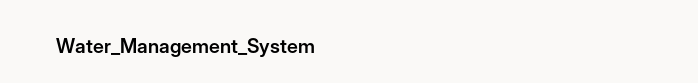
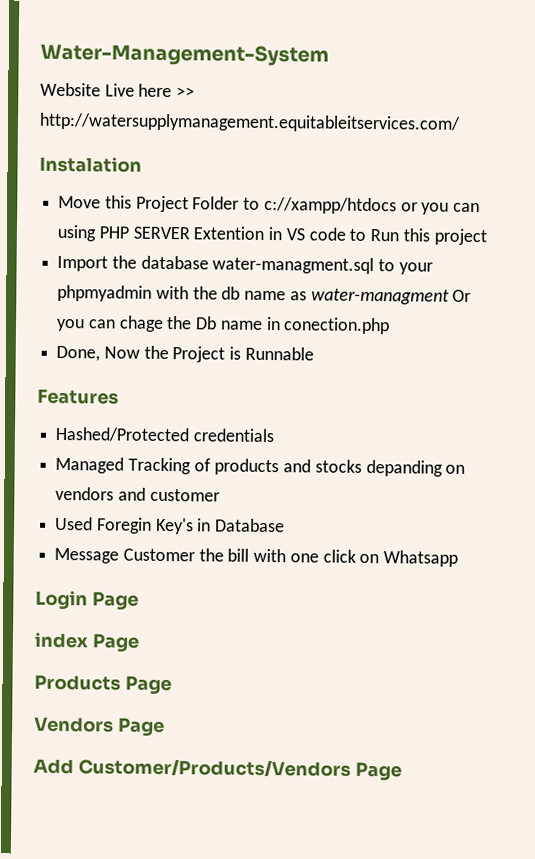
[56,38,315,57] Water_Management_System -> [40,43,329,67] [40,82,196,98] [39,112,461,133] [39,156,142,173] [58,195,481,215] [57,224,487,246] [57,255,433,275] [57,284,472,305] [56,315,391,335] [56,345,314,363] [37,388,119,405] [55,426,275,443] [55,456,466,477] [55,486,220,502] [55,516,286,535] [54,547,459,567] [35,590,139,610] [34,632,139,652] [34,674,172,695] [34,716,165,737] [33,758,402,781] Water-Management-System // Website Live here >> http://watersupplymanagement.equitableitservices.com/ // Instalation // Move this Project Folder to c://xampp/htdocs or you can using PHP SERVER Extention in VS code to Run this project // Import the database water-managment.sql to your phpmyadmin with the db name as water-managment Or you can chage the Db name in conection.php // Done, Now the Project is Runnable // Features // Hashed/Protected credentials // Managed Tracking of products and stocks depanding on vendors and customer // Used Foregin Key's in Database // Message Customer the bill with one click on Whatsapp // Login Page // index Page // Products Page // Vendors Page // Add Customer/Products/Vendors Page

